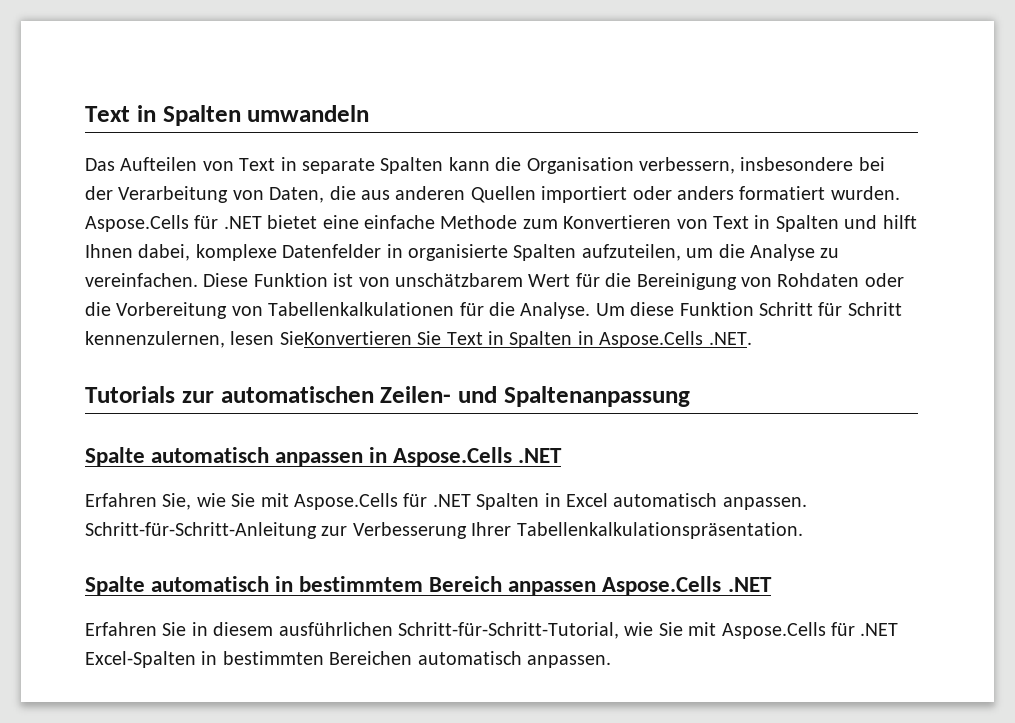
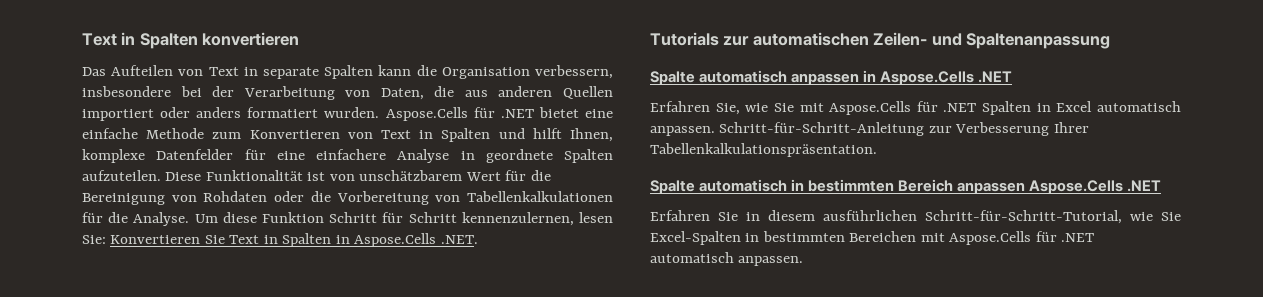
[85,105,370,126] Text in Spalten umwandeln -> [82,32,300,49] Text in Spalten konvertieren
[85,244,840,261] [85,273,328,287] Ihnen dabei, komplexe Datenfelder in organisierte Spalten aufzuteilen, um die Analyse zu vereinfachen. Diese Funktion -> [570,128,613,142] [82,149,613,163] [82,170,303,181] Ihnen, komplexe Datenfelder für eine einfachere Analyse in geordnete Spalten aufzuteilen. Diese Funktionalität
[279,331,412,345] SieKonvertieren -> [82,235,201,244] Sie: Konvertieren
[299,576,424,592] bestimmtem -> [808,179,895,192] bestimmten
[688,622,899,639] [85,651,413,668] mit Aspose.Cells für .NET Excel-Spalten in bestimmten Bereichen -> [650,231,1095,245] Excel-Spalten in bestimmten Bereichen mit Aspose.Cells für .NET

